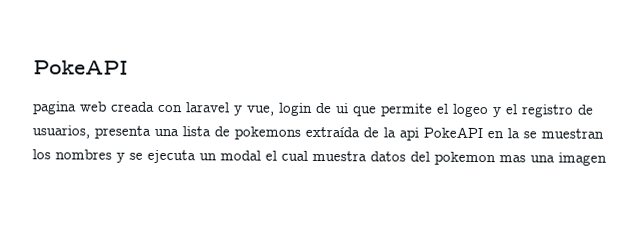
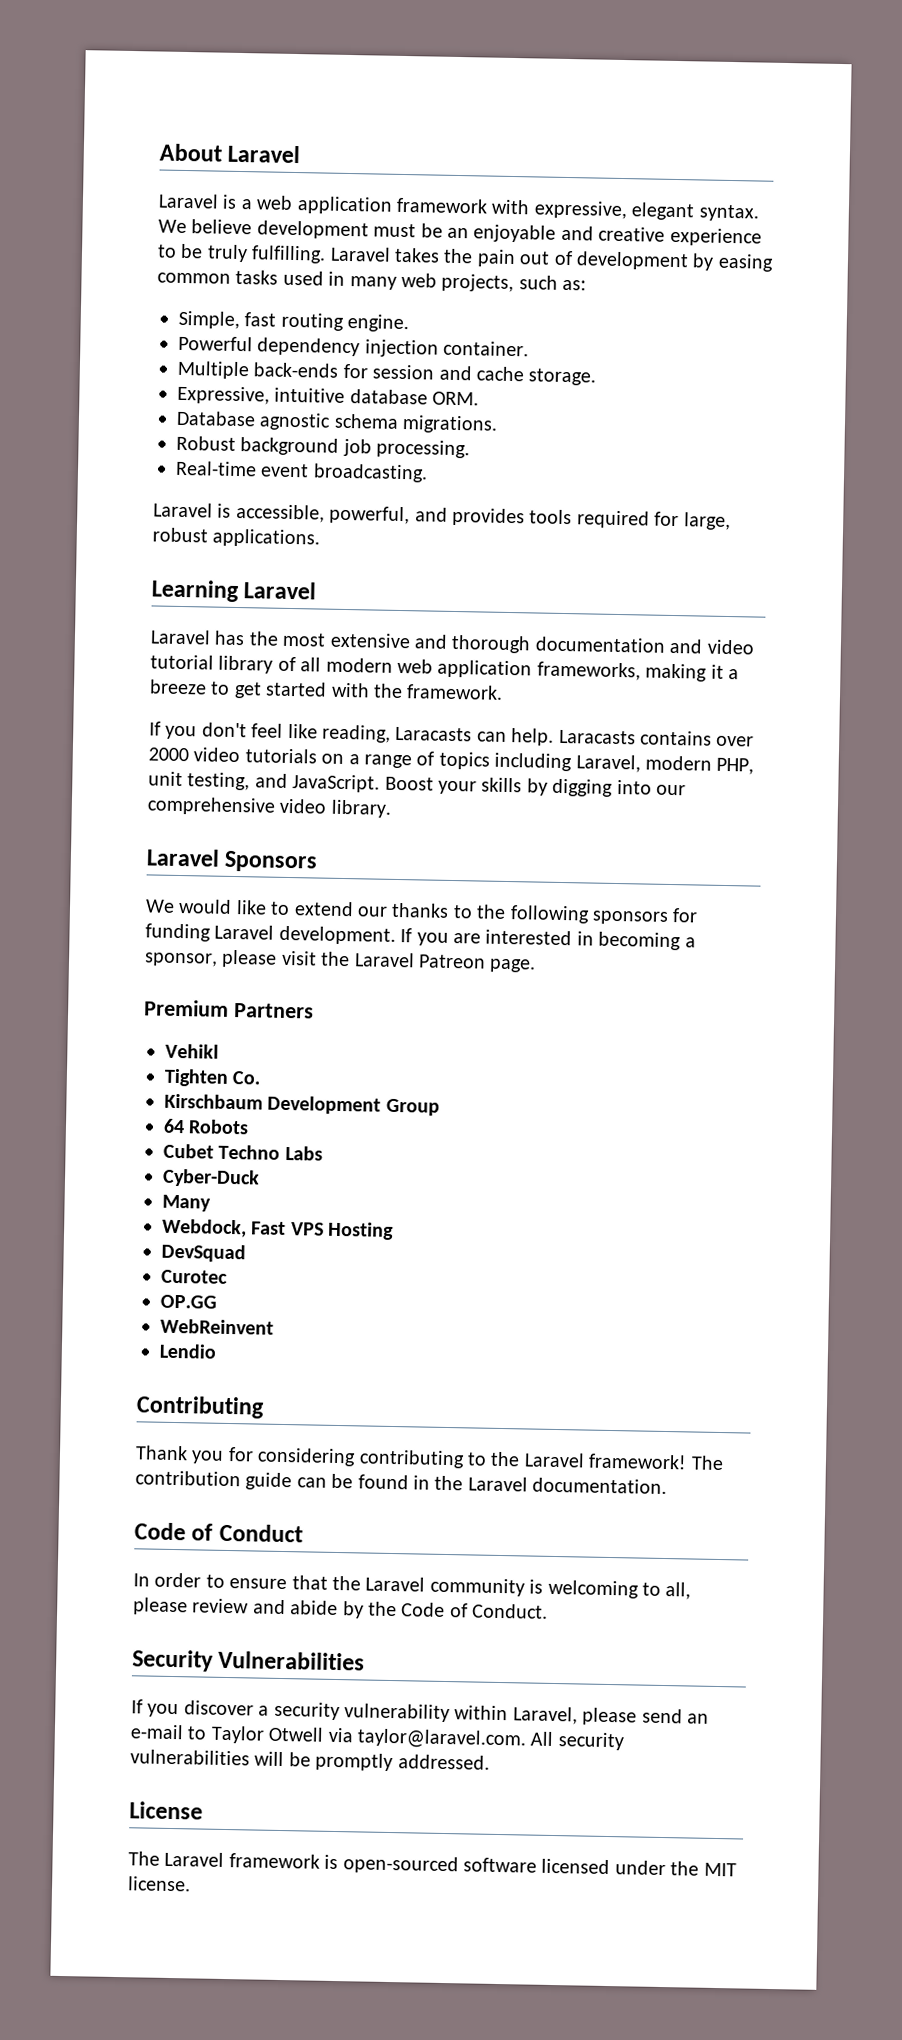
[33,60,128,75] [32,101,594,118] [32,125,604,141] [32,149,607,166] PokeAPI // pagina web creada con laravel y vue, login de ui que permite el logeo y el registro de usuarios, presenta una lista de pokemons extraída de la api PokeAPI en la se muestran los nombres y se ejecuta un modal el cual muestra datos del pokemon mas una imagen -> [159,143,301,164] [158,193,759,222] [158,219,762,247] [157,243,774,272] [157,269,587,293] [178,310,410,333] [178,335,530,358] [177,360,597,386] [177,385,480,406] [176,410,499,434] [176,435,471,459] [175,460,428,483] [153,502,731,531] [152,527,321,548] [151,579,317,603] [150,629,755,655] [150,654,739,682] [149,679,504,700] [149,721,755,747] [148,747,755,775] [148,771,686,797] [147,796,392,818] [146,848,319,873] [145,898,699,925] [145,923,696,951] [144,949,537,973] [144,999,314,1019] [165,1043,219,1059] [164,1068,262,1087] [164,1093,440,1116] [163,1118,250,1135] [163,1143,323,1161] [162,1168,260,1188] [162,1194,211,1212] [161,1218,395,1240] [161,1243,246,1263] [161,1269,228,1284] [160,1294,217,1309] [160,1318,274,1335] [159,1343,217,1359] [136,1395,265,1419] [135,1445,724,1471] [135,1470,668,1495] [134,1522,303,1543] [133,1572,692,1600] [133,1597,549,1619] [132,1649,366,1672] [131,1699,709,1726] [130,1724,624,1751] [130,1749,490,1772] [129,1801,203,1820] [128,1851,737,1877] [127,1876,191,1892] About Laravel // Laravel is a web application framework with expressive, elegant syntax. We believe development must be an enjoyable and creative experience to be truly fulfilling. Laravel takes the pain out of development by easing common tasks used in many web projects, such as: // Simple, fast routing engine. // Powerful dependency injection container. // Multiple back-ends for session and cache storage. // Expressive, intuitive database ORM. // Database agnostic schema migrations. // Robust background job processing. // Real-time event broadcasting. // Laravel is accessible, powerful, and provides tools required for large, robust applications. // Learning Laravel // Laravel has the most extensive and thorough documentation and video tutorial library of all modern web application frameworks, making it a breeze to get started with the framework. // If you don't feel like reading, Laracasts can help. Laracasts contains over 2000 video tutorials on a range of topics including Laravel, modern PHP, unit testing, and JavaScript. Boost your skills by digging into our comprehensive video library. // Laravel Sponsors // We would like to extend our thanks to the following sponsors for funding Laravel development. If you are interested in becoming a sponsor, please visit the Laravel Patreon page. // Premium Partners // Vehikl // Tighten Co. // Kirschbaum Development Group // 64 Robots // Cubet Techno Labs // Cyber-Duck // Many // Webdock, Fast VPS Hosting // DevSquad // Curotec // OP.GG // WebReinvent // Lendio // Contributing // Thank you for considering contributing to the Laravel framework! The contribution guide can be found in the Laravel documentation. // Code of Conduct // In order to ensure that the Laravel community is welcoming to all, please review and abide by the Code of Conduct. // Security Vulnerabilities // If you discover a security vulnerability within Laravel, please send an e-mail to Taylor Otwell via taylor@laravel.com. All security vulnerabilities will be promptly addressed. // License // The Laravel framework is open-sourced software licensed under the MIT license.

